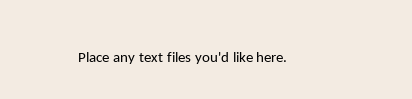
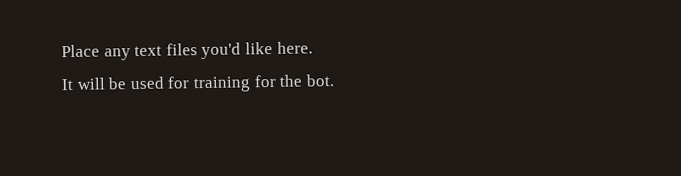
(288, 57) none -> [61,74,334,93] // It will be used for training for the bot.

